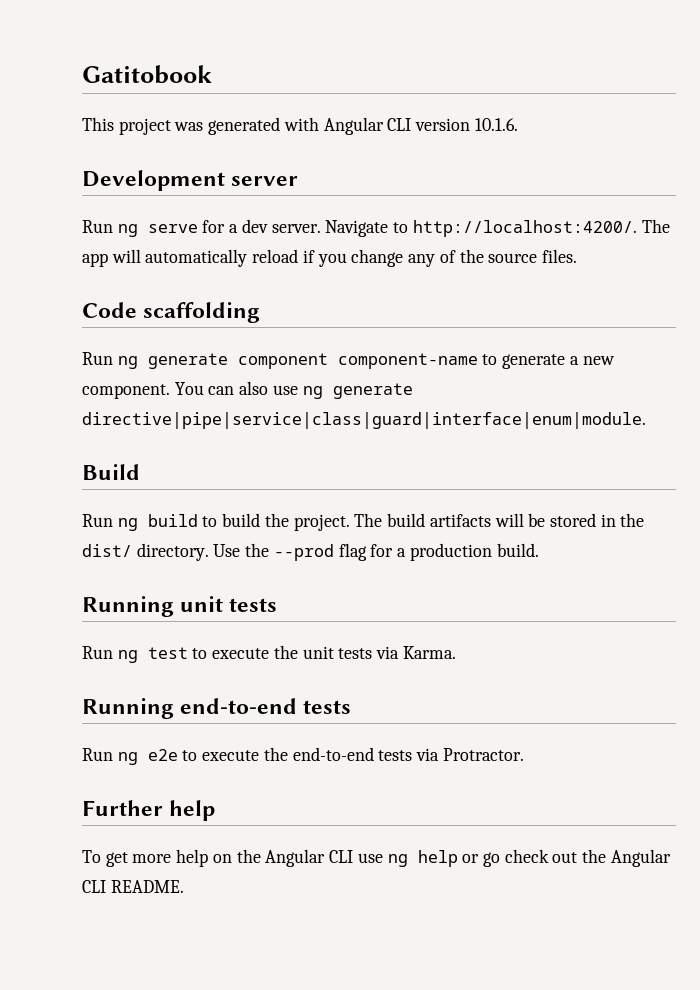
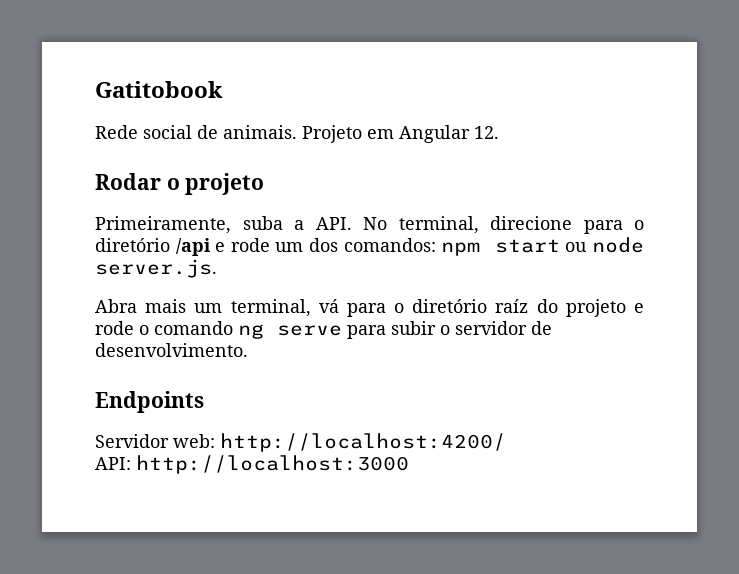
[82,117,518,135] [82,170,299,191] [82,219,670,237] [82,249,577,267] [82,302,261,323] [82,352,615,369] [82,381,413,399] [82,412,646,429] [82,464,140,480] [82,513,645,531] [82,543,539,561] [82,596,278,617] [82,645,456,663] [82,698,352,719] [82,747,524,765] [82,800,216,821] [82,849,671,867] [82,880,184,893] This project was generated with Angular CLI version 10.1.6. // Development server // Run ng serve for a dev server. Navigate to http://localhost:4200/. The app will automatically reload if you change any of the source files. // Code scaffolding // Run ng generate component component-name to generate a new component. You can also use ng generate directive|pipe|service|class|guard|interface|enum|module. // Build // Run ng build to build the project. The build artifacts will be stored in the dist/ directory. Use the --prod flag for a production build. // Running unit tests // Run ng test to execute the unit tests via Karma. // Running end-to-end tests // Run ng e2e to execute the end-to-end tests via Protractor. // Further help // To get more help on the Angular CLI use ng help or go check out the Angular CLI README. -> [95,125,499,143] [95,173,265,195] [95,216,644,234] [95,237,644,256] [95,259,217,278] [95,299,644,317] [95,321,552,339] [95,343,248,357] [95,391,204,413] [95,433,506,452] [95,455,409,474] Rede social de animais. Projeto em Angular 12. // Rodar o projeto // Primeiramente, suba a API. No terminal, direcione para o diretório /api e rode um dos comandos: npm start ou node server.js. // Abra mais um terminal, vá para o diretório raíz do projeto e rode o comando ng serve para subir o servidor de desenvolvimento. // Endpoints // Servidor web: http://localhost:4200/ // API: http://localhost:3000

